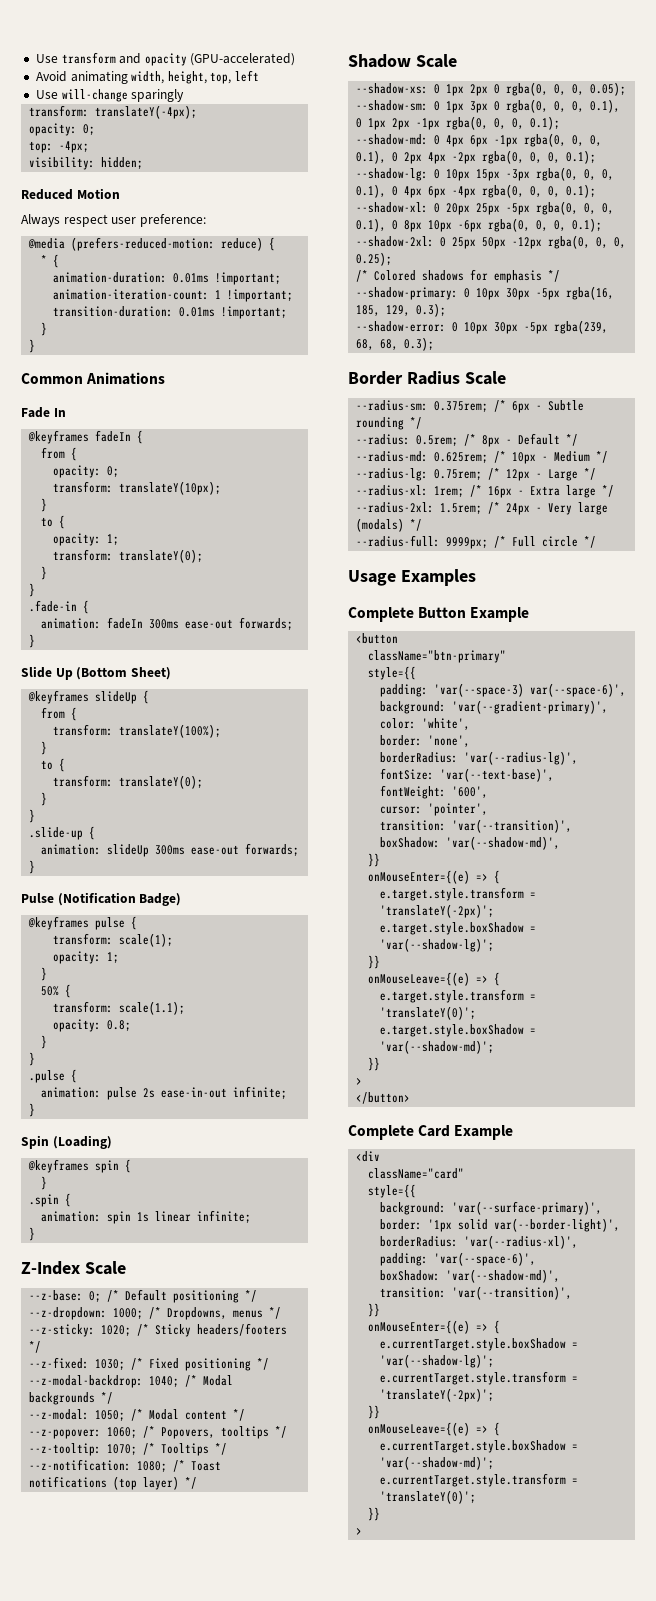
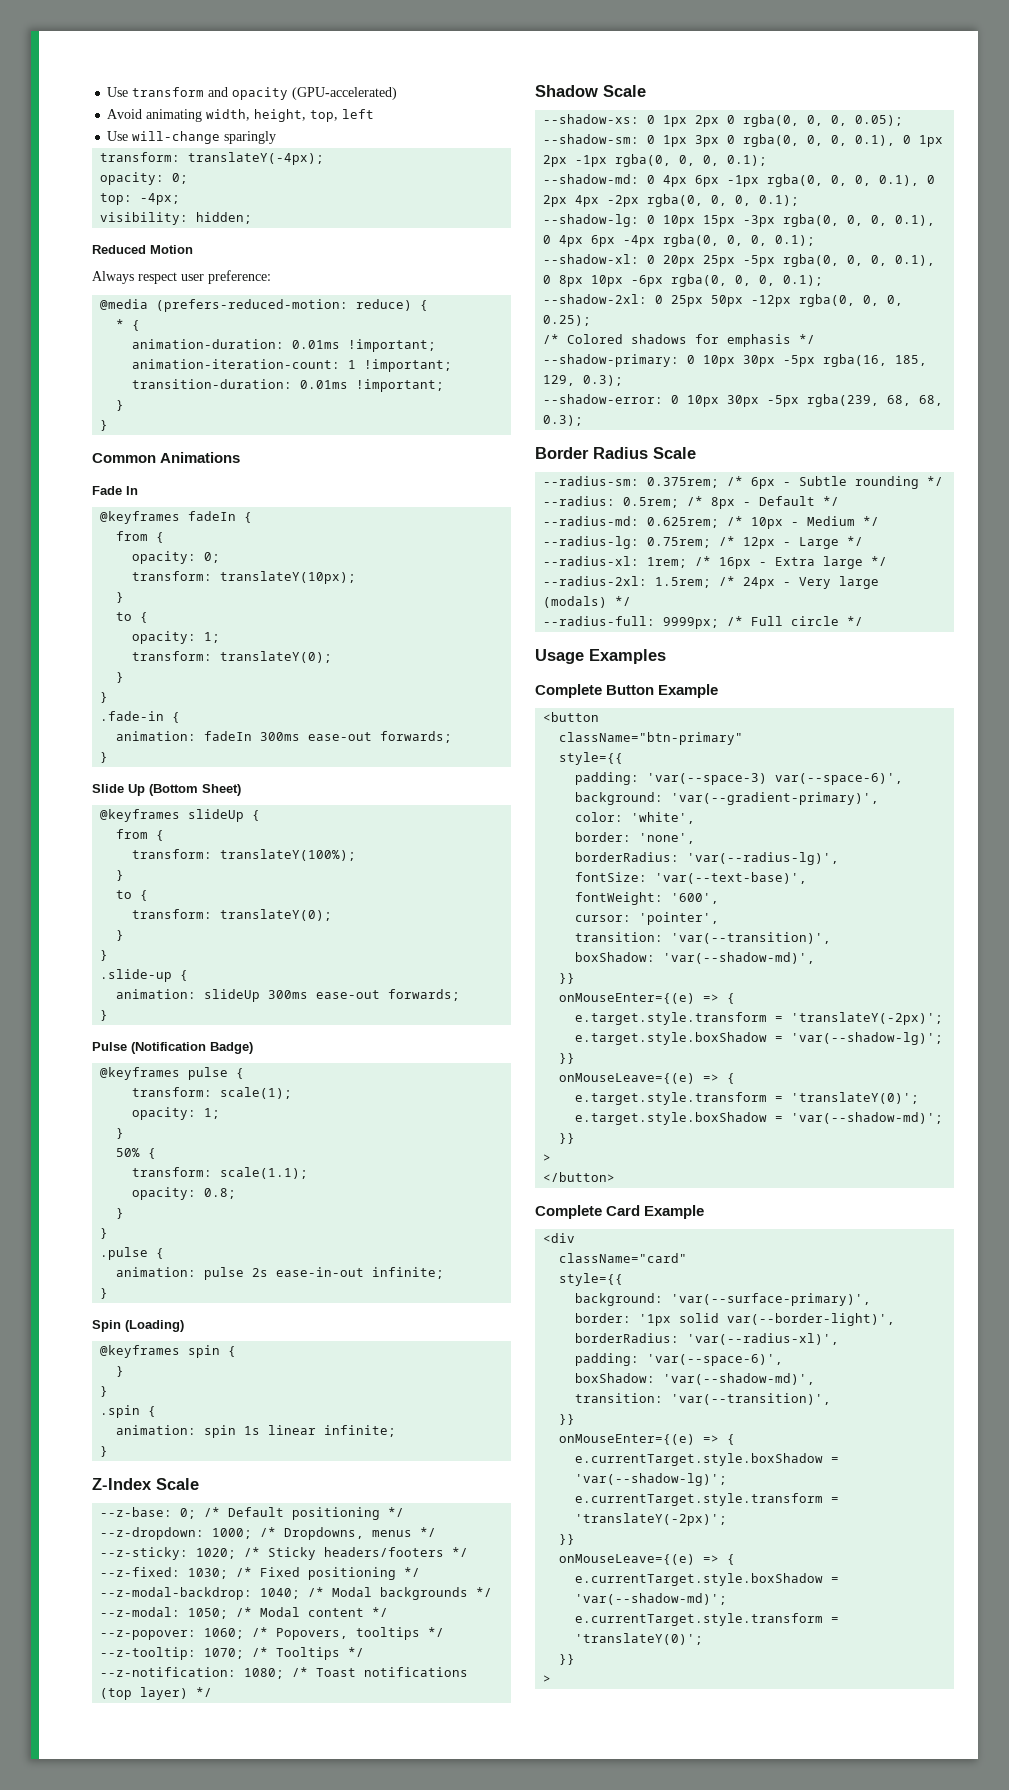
(48, 1183) none -> [100,1386,109,1397] // }

